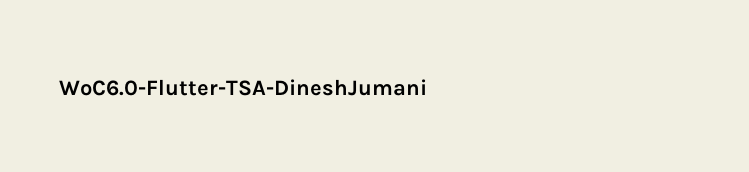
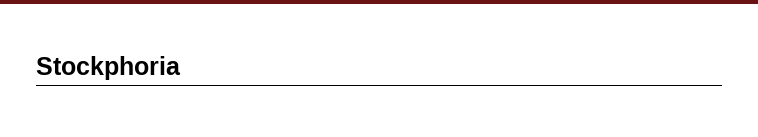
[59,79,427,96] WoC6.0-Flutter-TSA-DineshJumani -> [36,56,181,80] Stockphoria

